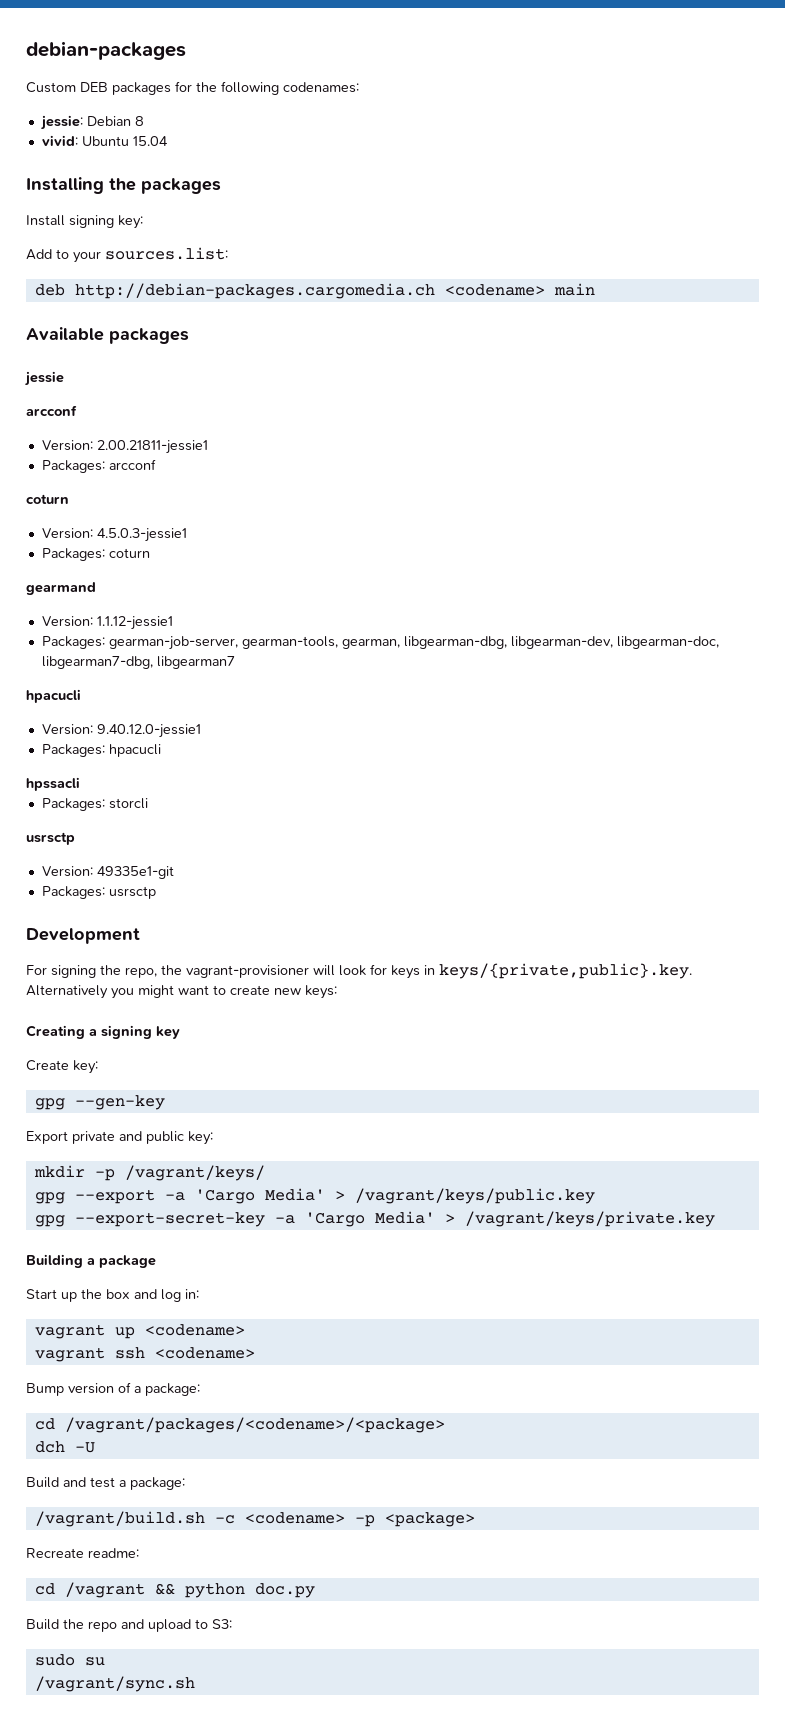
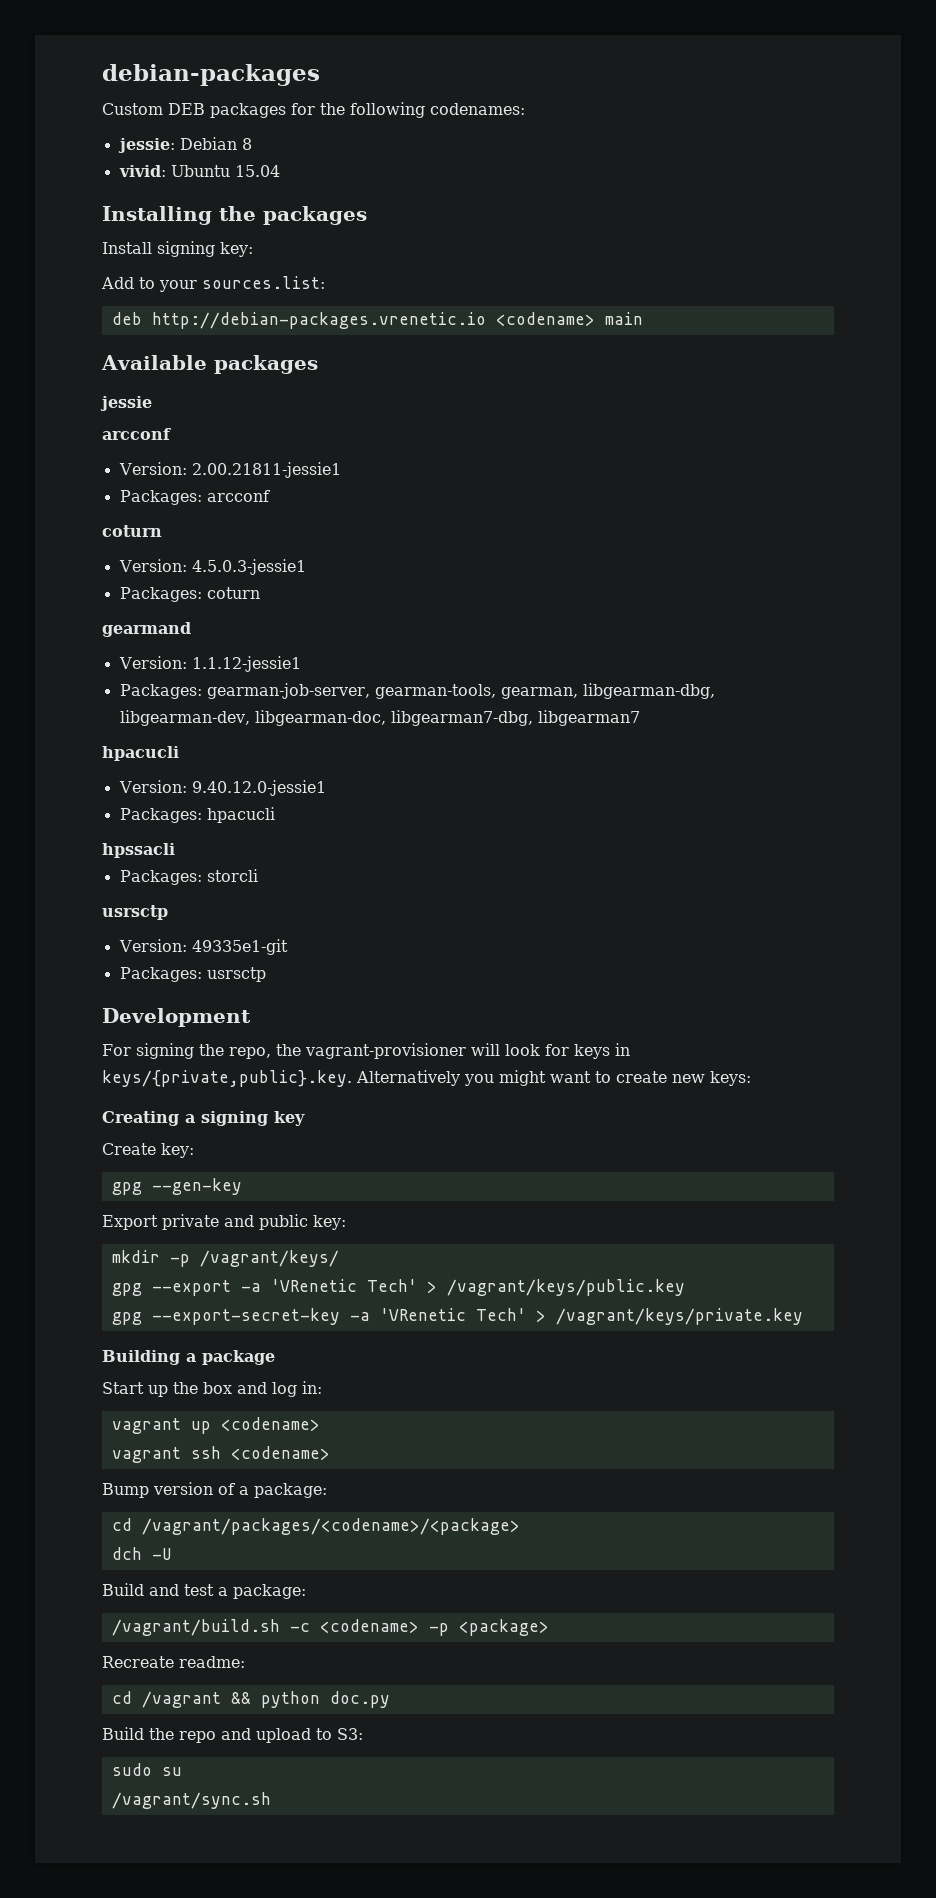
[74,283,435,299] http://debian-packages.cargomedia.ch -> [151,312,486,329] http://debian-packages.vrenetic.io
[194,1188,325,1204] 'Cargo Media' -> [270,1279,417,1292] 'VRenetic Tech'
[304,1211,435,1227] 'Cargo Media' -> [379,1308,526,1321] 'VRenetic Tech'

